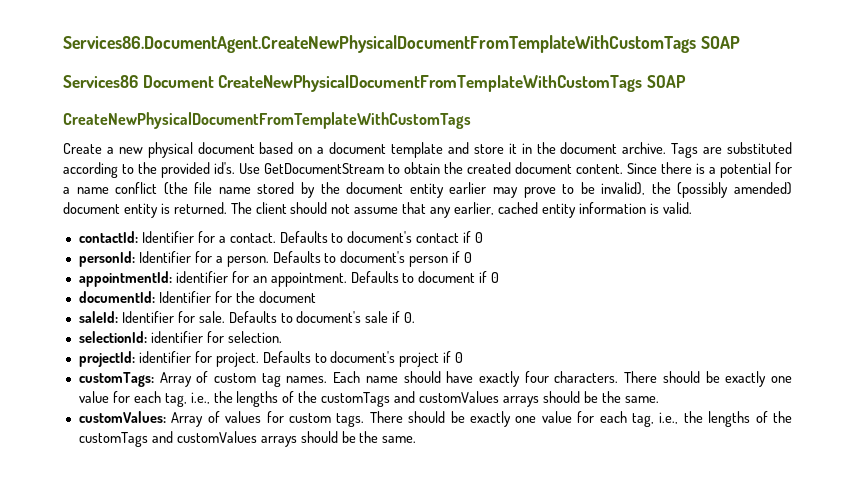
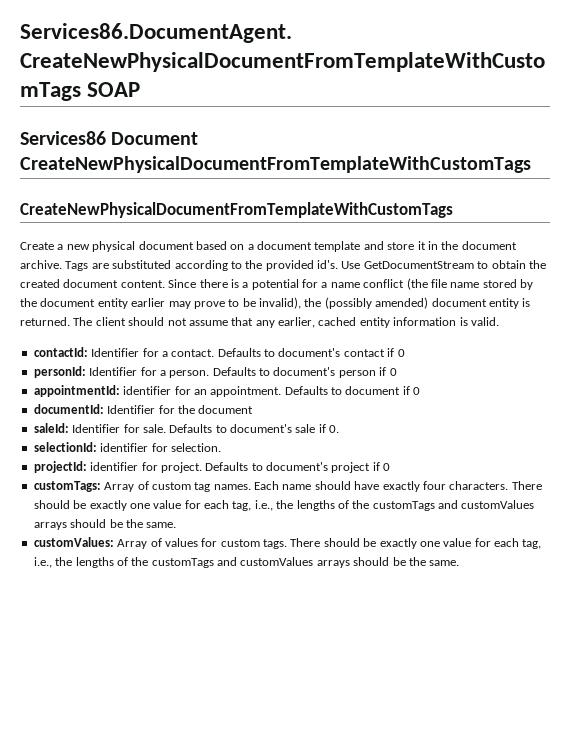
[646,75,686,88] SOAP -> (531, 164) none

